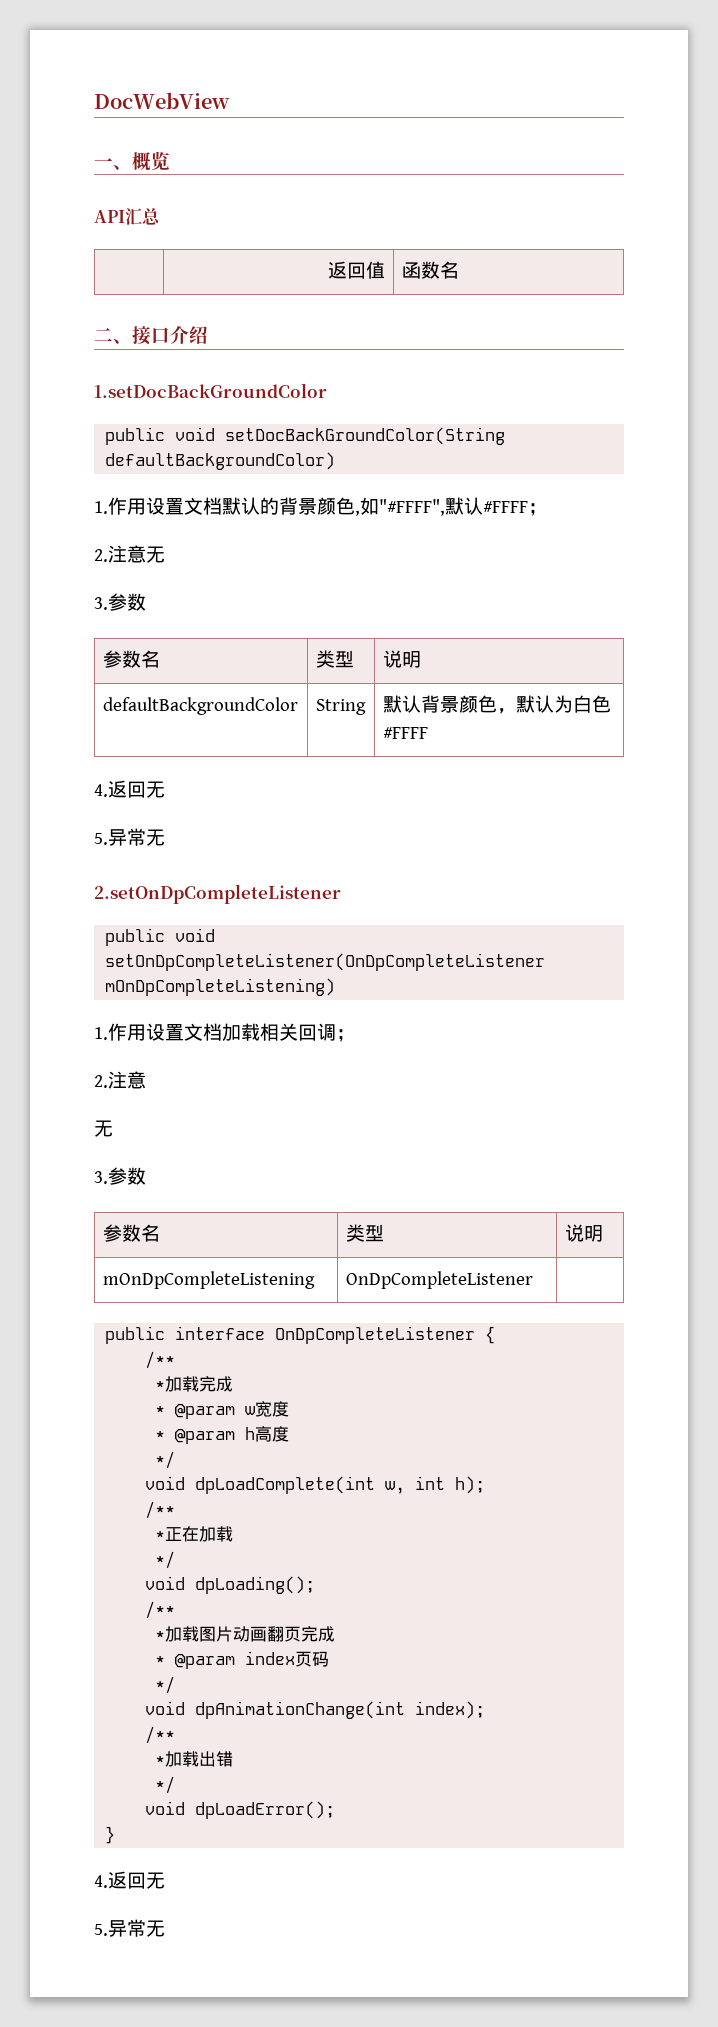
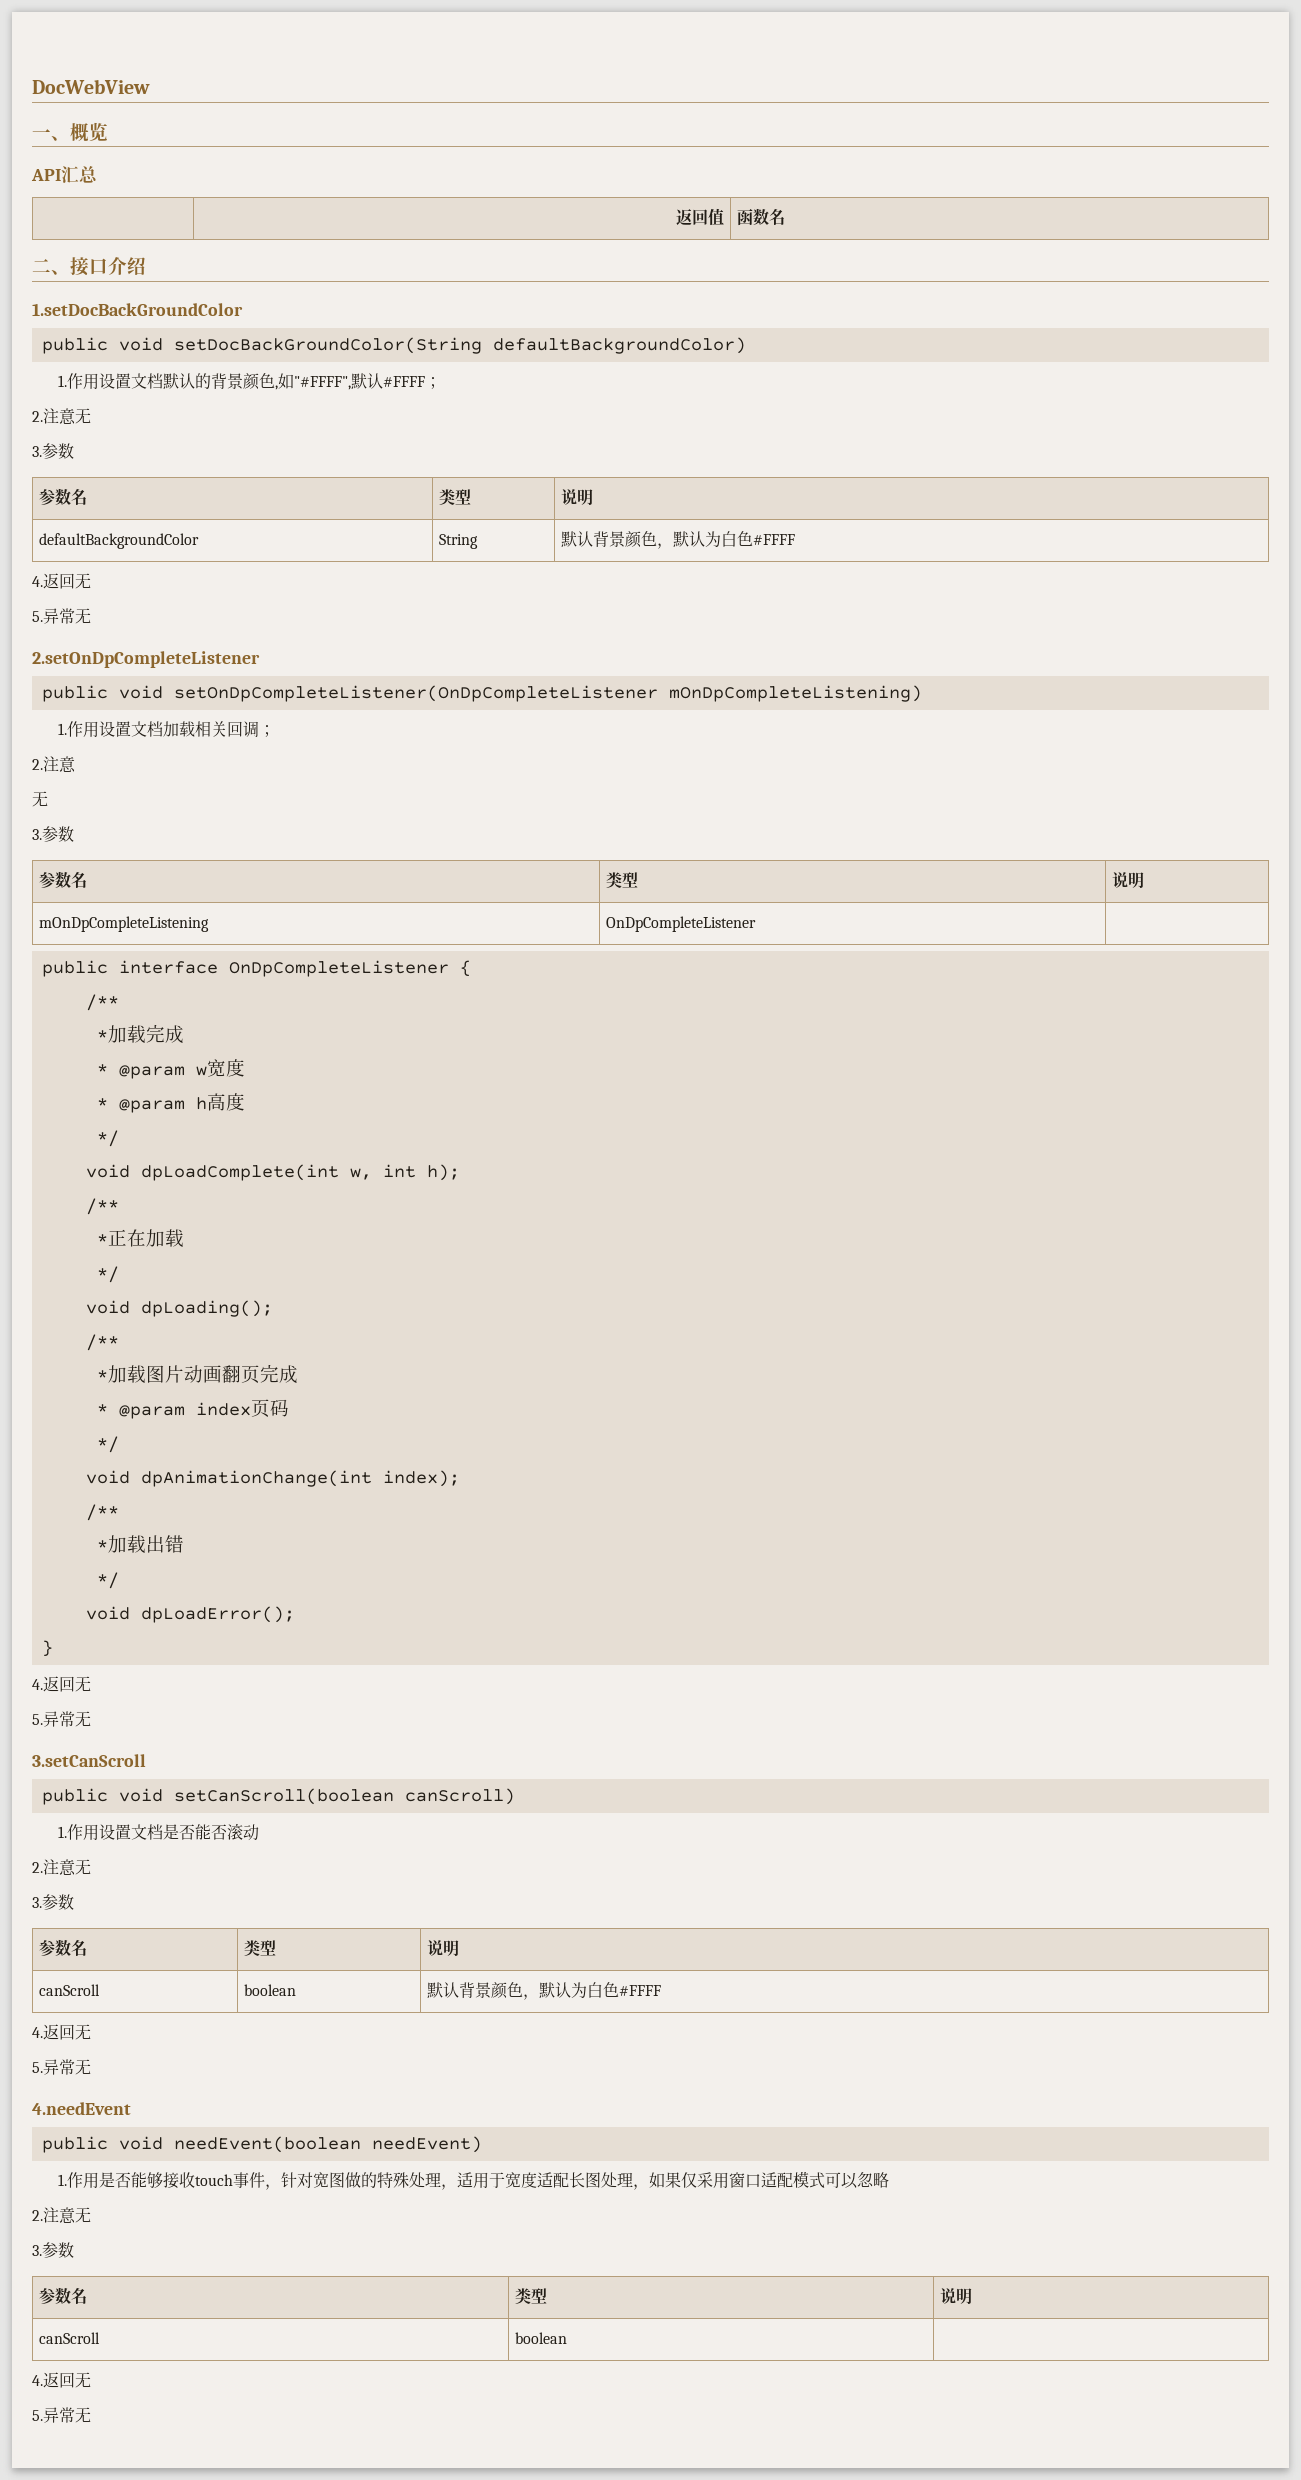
(165, 1928) none -> [32,1754,146,1767] [41,1788,515,1805] [57,1823,259,1841] [32,1859,91,1876] [32,1894,74,1910] [39,1939,88,1957] [244,1940,277,1957] [427,1940,460,1956] [39,1984,101,1996] [244,1984,297,1996] [427,1982,662,2000] [32,2024,91,2040] [32,2059,91,2075] [32,2102,131,2115] [41,2136,482,2153] [57,2171,889,2190] [32,2207,91,2224] [32,2242,74,2258] [39,2287,88,2305] [515,2288,548,2305] [940,2288,973,2304] [39,2332,101,2344] [515,2332,568,2344] [32,2372,91,2388] [32,2407,91,2423] // 3.setCanScroll // public void setCanScroll(boolean canScroll) // 1.作用设置文档是否能否滚动 // 2.注意无 // 3.参数 // 参数名 | 类型 | 说明 // canScroll | boolean | 默认背景颜色，默认为白色#FFFF // 4.返回无 // 5.异常无 // 4.needEvent // public void needEvent(boolean needEvent) // 1.作用是否能够接收touch事件，针对宽图做的特殊处理，适用于宽度适配长图处理，如果仅采用窗口适配模式可以忽略 // 2.注意无 // 3.参数 // 参数名 | 类型 | 说明 // canScroll | boolean | // 4.返回无 // 5.异常无

